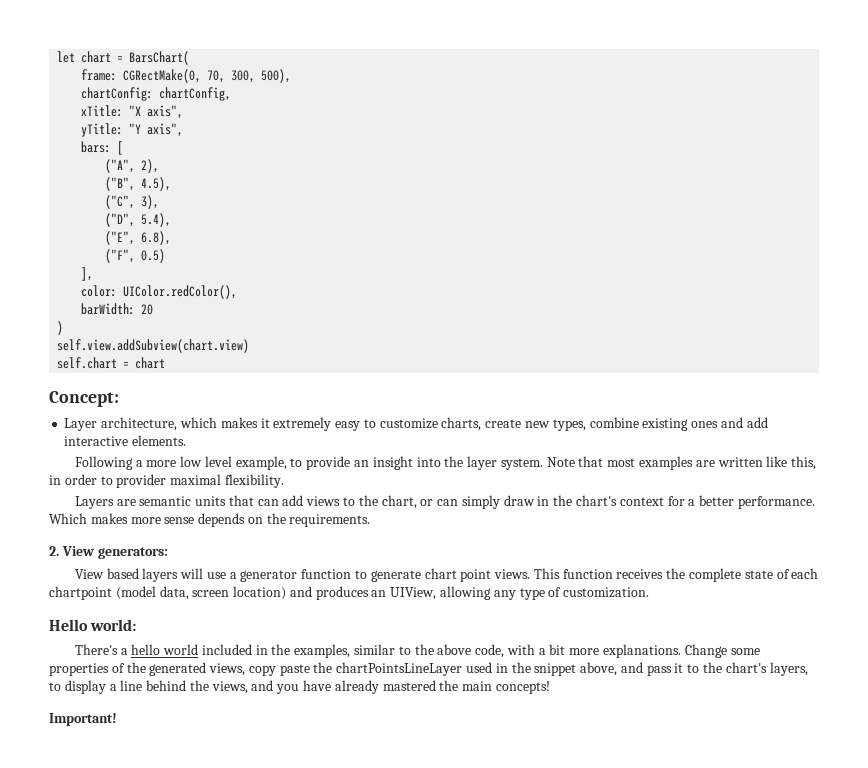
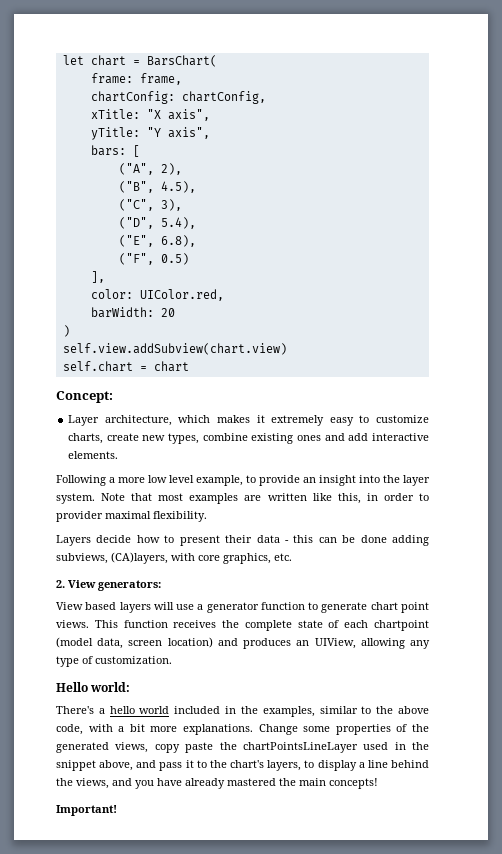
[123,69,292,83] CGRectMake(0, 70, 300, 500), -> [139,73,182,85] frame,
[123,285,238,299] UIColor.redColor(), -> [139,289,224,301] UIColor.red,
[116,495,815,509] [49,513,371,527] are semantic units that can add views to the chart, or can simply draw in the chart's context for a better performance. Which makes more sense depends on the requirements. -> [96,535,430,546] [56,552,292,564] decide how to present their data - this can be done adding subviews, (CA)layers, with core graphics, etc.

